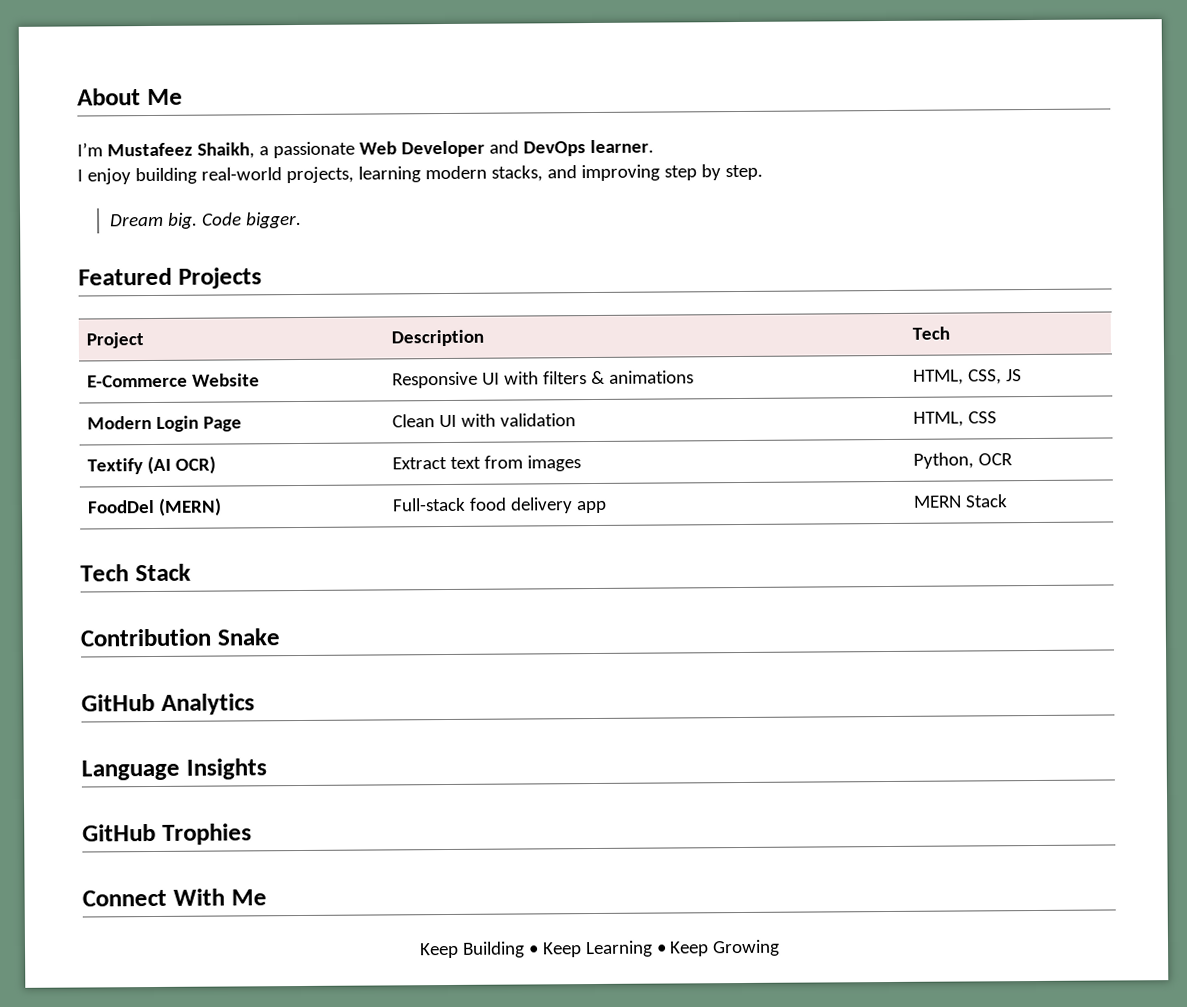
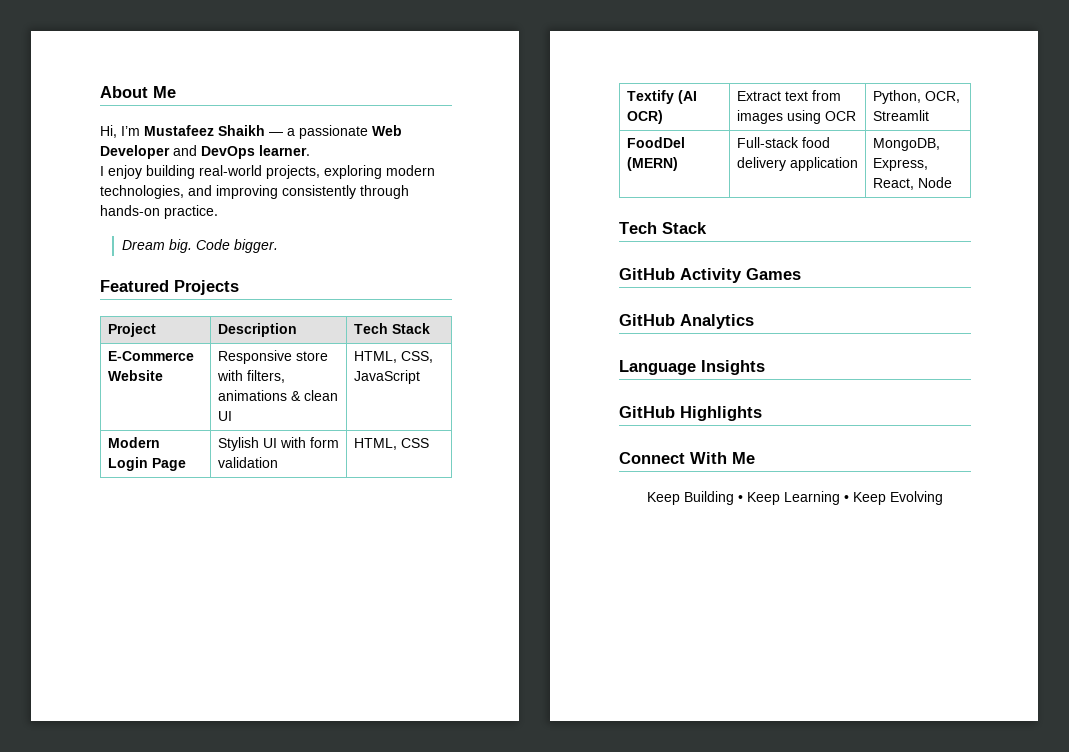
(183, 97) none -> [100,125,117,138] Hi,
[196,142,255,159] Shaikh, -> [218,125,283,136] Shaikh —
[357,164,763,183] learning modern stacks, and improving step by step. -> [324,165,435,179] [100,185,409,199] [100,205,218,219] exploring modern technologies, and improving consistently through hands-on practice.
(951, 333) none -> [391,323,430,334] Stack
[482,370,695,385] UI with filters & animations -> [295,351,328,361] [216,370,285,383] [217,390,338,401] [217,411,232,421] store with filters, animations & clean UI
[1006,369,1023,382] JS -> [353,370,420,384] JavaScript
[392,413,497,428] Clean UI with -> [217,437,339,451] Stylish UI with form
(582, 463) none -> [786,110,856,124] using OCR
[978,453,1014,466] OCR -> [924,91,960,103] [872,110,929,121] OCR, Streamlit
[576,500,608,514] [913,494,1009,508] [80,563,191,582] [80,628,280,647] app | MERN Stack // Tech Stack // Contribution Snake -> [789,157,858,171] [872,138,940,151] [872,158,928,171] [872,177,952,190] [619,222,707,234] [619,268,801,283] application | MongoDB, Express, React, Node // Tech Stack // GitHub Activity Games
[161,823,252,845] Trophies -> [680,406,762,421] Highlights
[712,939,781,957] Growing -> [890,491,943,505] Evolving

